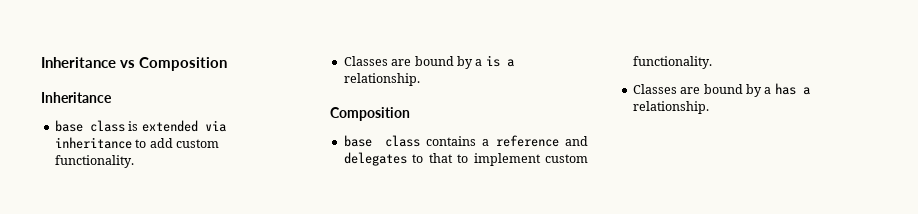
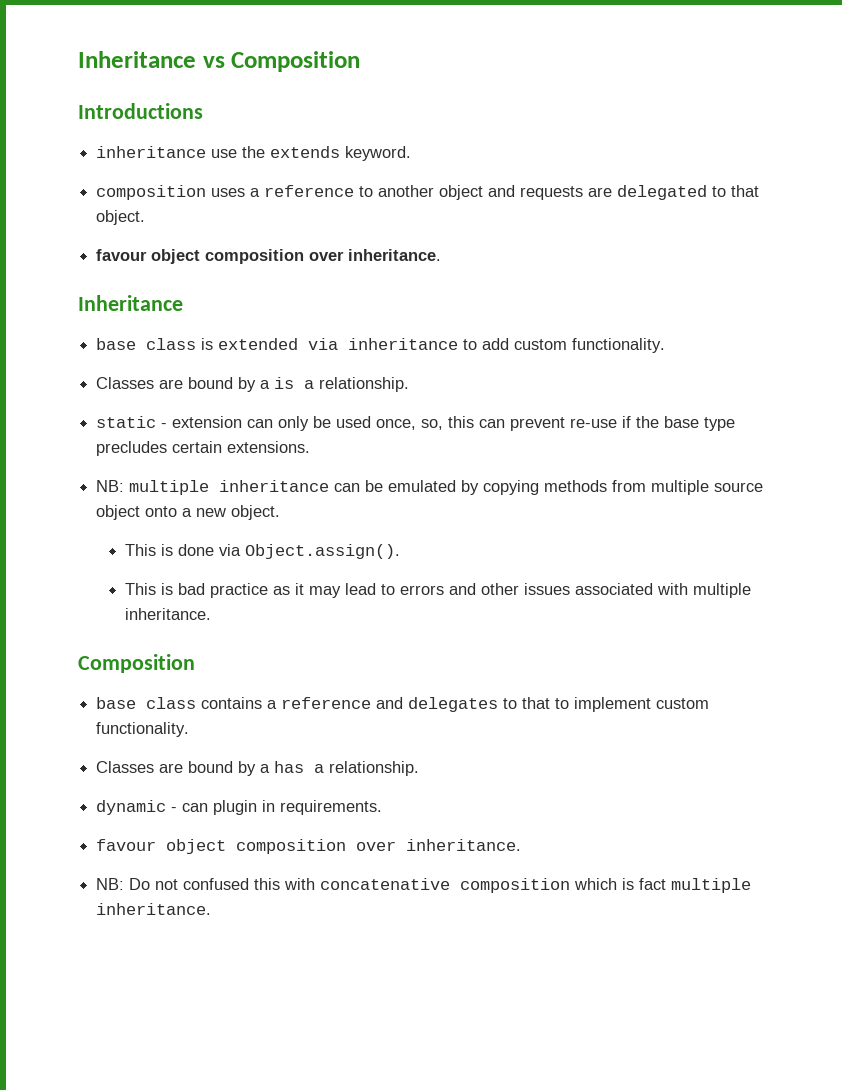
(227, 64) none -> [78,103,203,119] [96,146,412,161] [96,185,760,200] [96,210,146,225] [96,249,442,264] // Introductions // inheritance use the extends keyword. // composition uses a reference to another object and requests are delegated to that object. // favour object composition over inheritance.
(420, 79) none -> [96,416,736,431] [96,441,311,456] [96,480,764,495] [96,505,281,520] [124,544,400,559] [124,583,751,598] [124,608,211,620] // static - extension can only be used once, so, this can prevent re-use if the base type precludes certain extensions. // NB: multiple inheritance can be emulated by copying methods from multiple source object onto a new object. // This is done via Object.assign(). // This is bad practice as it may lead to errors and other issues associated with multiple inheritance.
(709, 107) none -> [96,800,383,815] [96,839,522,854] [96,878,752,893] [96,903,212,915] // dynamic - can plugin in requirements. // favour object composition over inheritance. // NB: Do not confused this with concatenative composition which is fact multiple inheritance.

